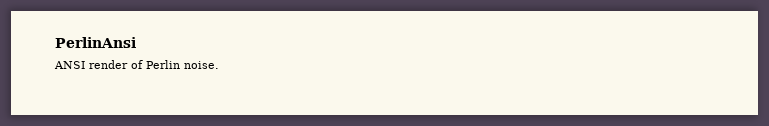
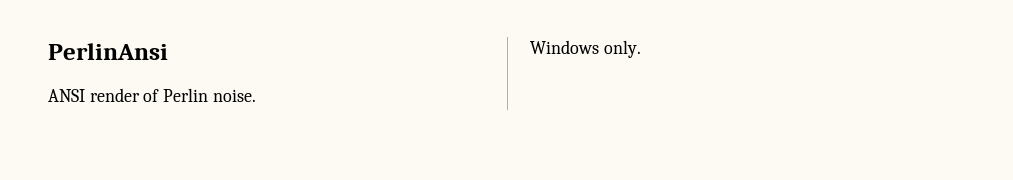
(219, 65) none -> [530,40,641,58] // Windows only.

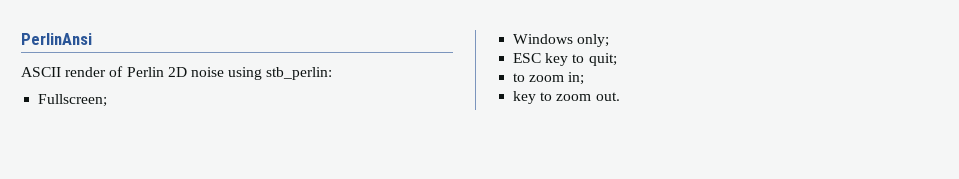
[48,89,85,102] ANSI -> [21,67,61,77] ASCII
[212,89,256,102] [530,40,641,58] noise. // Windows only. -> [167,67,333,80] [38,94,108,107] [513,34,610,47] [513,53,617,66] [513,72,585,85] [513,91,620,104] 2D noise using stb_perlin: // Fullscreen; // Windows only; // ESC key to quit; // to zoom in; // key to zoom out.

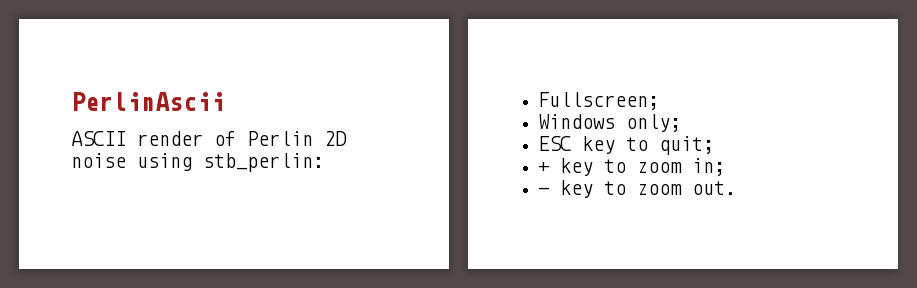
[21,33,92,45] PerlinAnsi -> [71,92,225,111] PerlinAscii
(617, 59) none -> [538,158,594,176] + key
(585, 78) none -> [538,187,550,195] -

